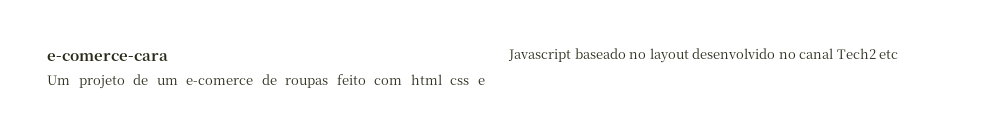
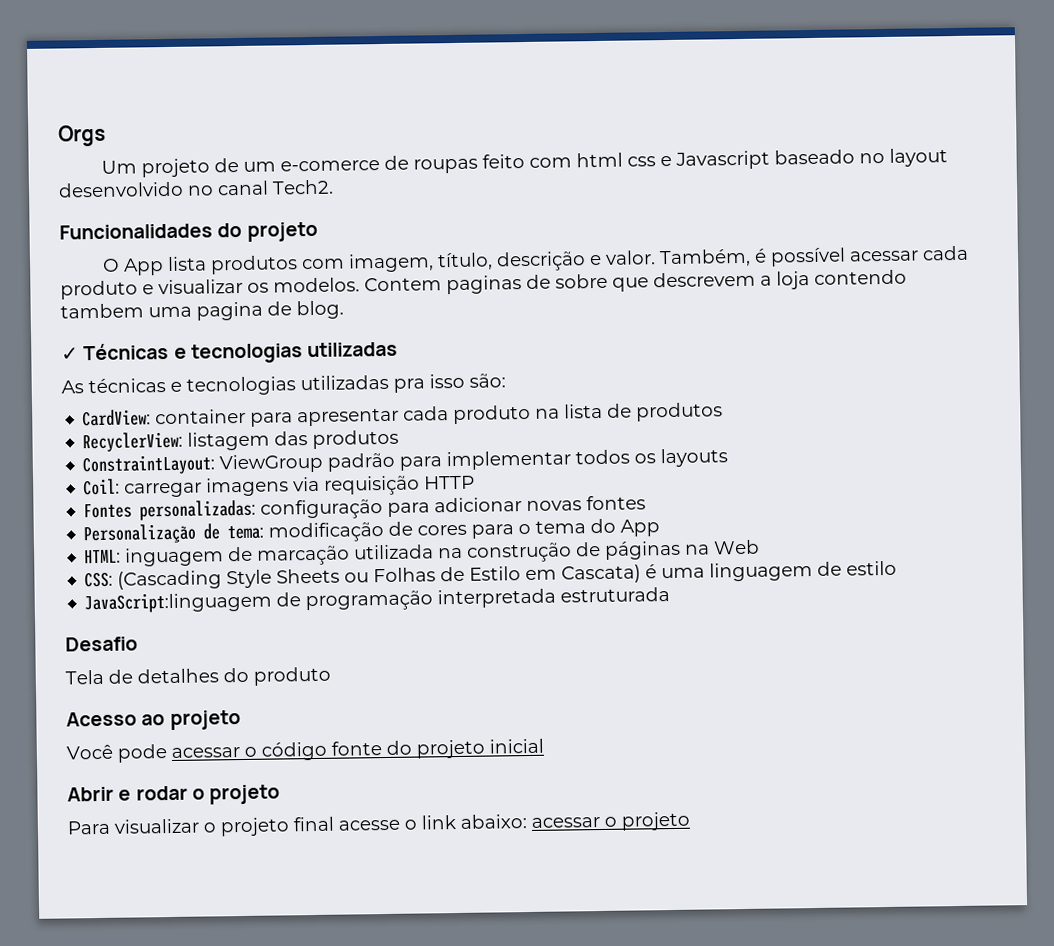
[47,53,168,61] e-comerce-cara -> [58,124,106,147] Orgs
[836,48,899,59] Tech2 etc -> [272,179,334,195] [59,221,318,242] [102,245,970,276] [60,269,907,300] [60,300,344,321] [61,341,399,364] [61,373,506,396] [82,402,724,427] [82,429,400,453] [82,448,729,476] [83,475,476,498] [83,495,647,521] [83,518,661,545] [84,539,761,567] [84,560,898,590] [84,587,671,614] [65,636,138,652] [65,666,331,686] [66,710,241,731] [66,738,544,763] [67,784,281,805] [67,811,690,837] Tech2. // Funcionalidades do projeto // O App lista produtos com imagem, título, descrição e valor. Também, é possível acessar cada produto e visualizar os modelos. Contem paginas de sobre que descrevem a loja contendo tambem uma pagina de blog. // ✓ Técnicas e tecnologias utilizadas // As técnicas e tecnologias utilizadas pra isso são: // CardView: container para apresentar cada produto na lista de produtos // RecyclerView: listagem das produtos // ConstraintLayout: ViewGroup padrão para implementar todos os layouts // Coil: carregar imagens via requisição HTTP // Fontes personalizadas: configuração para adicionar novas fontes // Personalização de tema: modificação de cores para o tema do App // HTML: inguagem de marcação utilizada na construção de páginas na Web // CSS: (Cascading Style Sheets ou Folhas de Estilo em Cascata) é uma linguagem de estilo // JavaScript:linguagem de programação interpretada estruturada // Desafio // Tela de detalhes do produto // Acesso ao projeto // Você pode acessar o código fonte do projeto inicial // Abrir e rodar o projeto // Para visualizar o projeto final acesse o link abaixo: acessar o projeto

